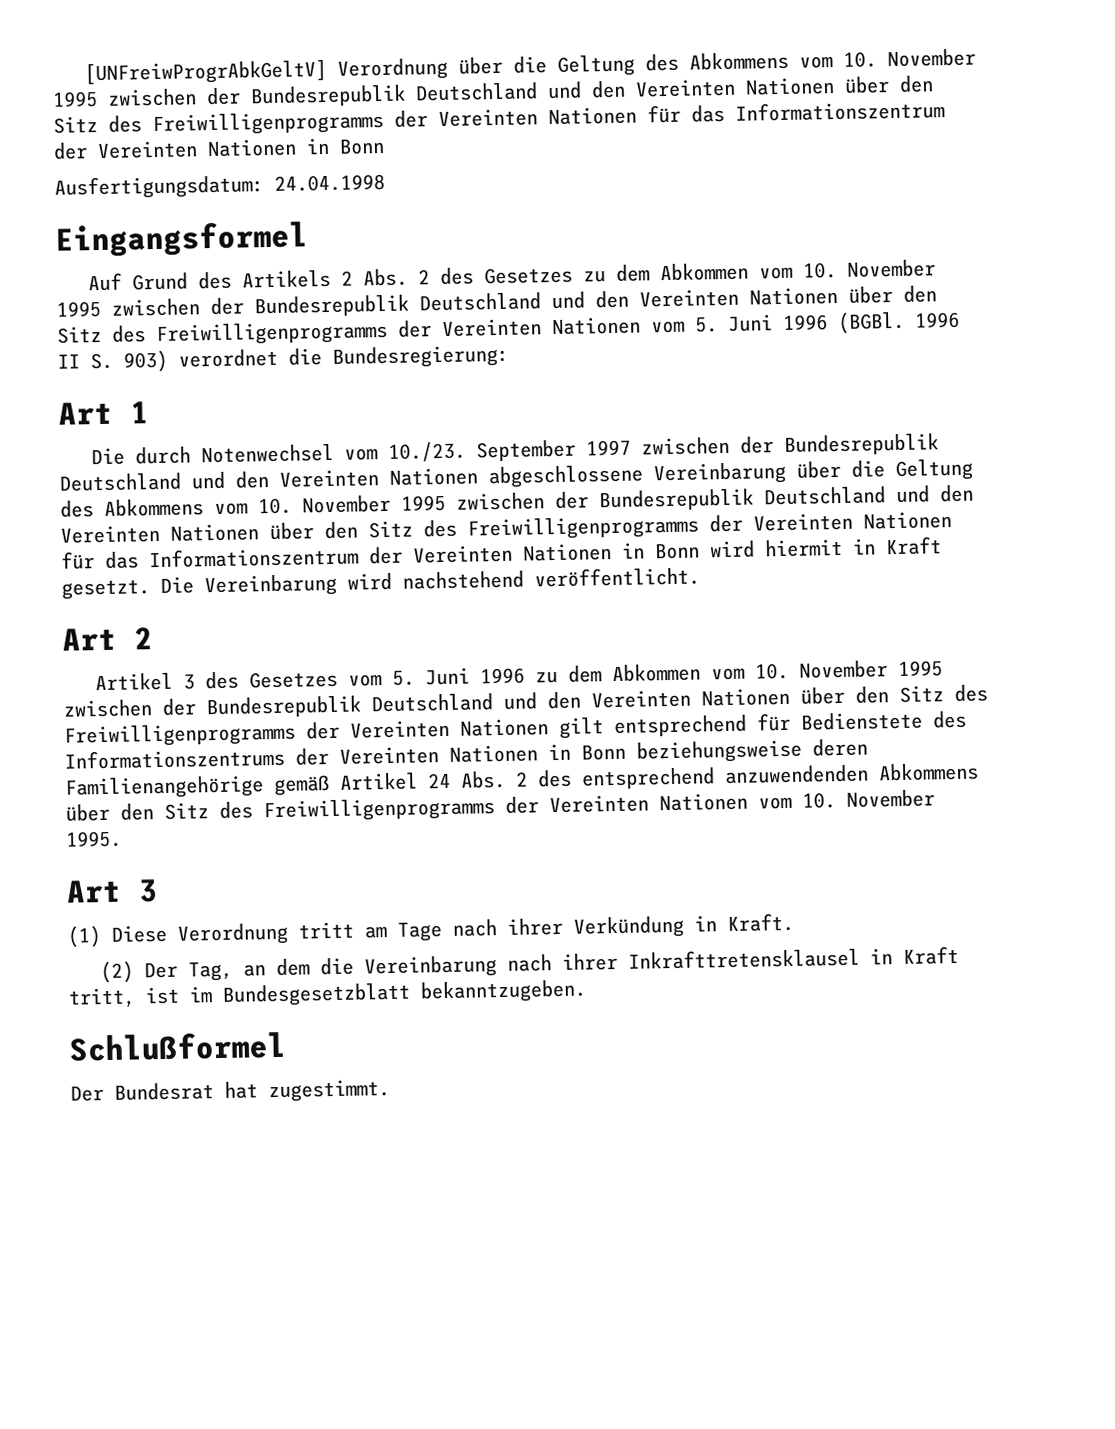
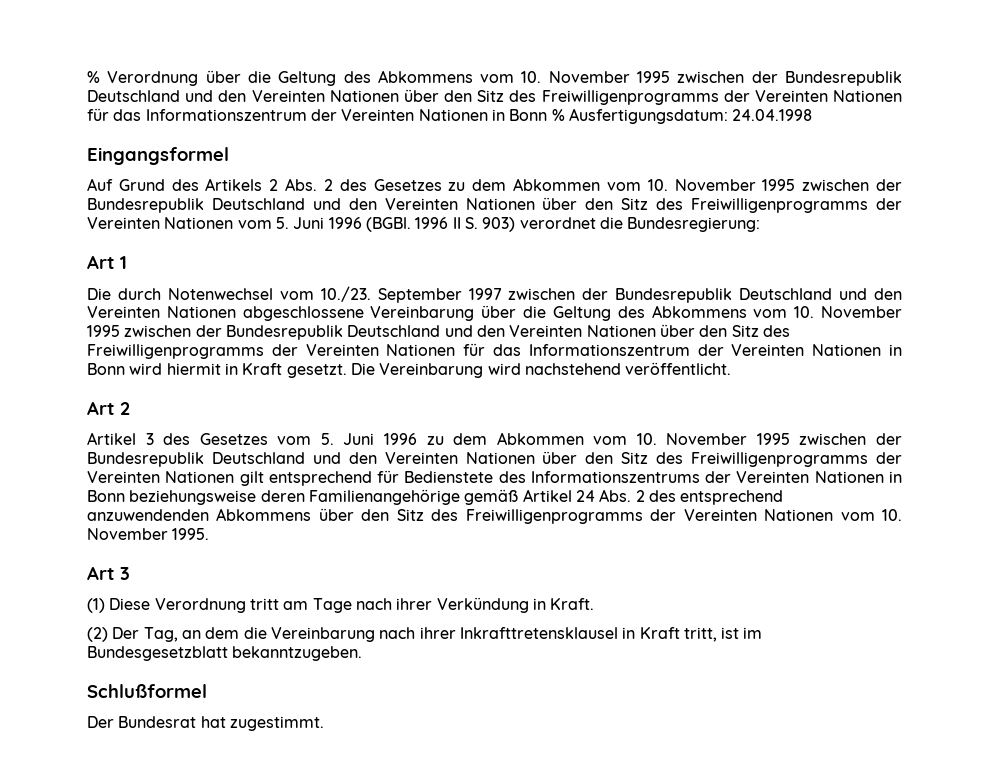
[83,58,327,86] [UNFreiwProgrAbkGeltV] -> [87,71,100,83] %
(385, 146) // -> [551,109,565,121] %

